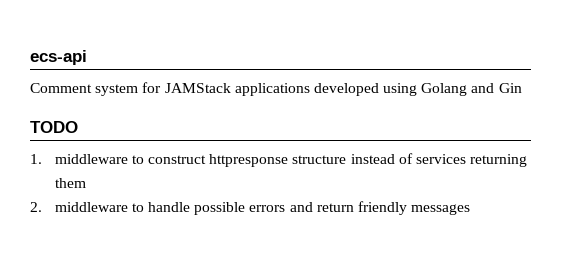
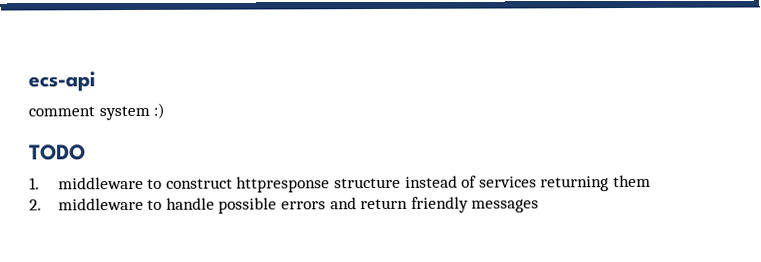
[30,82,522,96] Comment system for JAMStack applications developed using Golang and Gin -> [28,102,166,121] comment system :)

